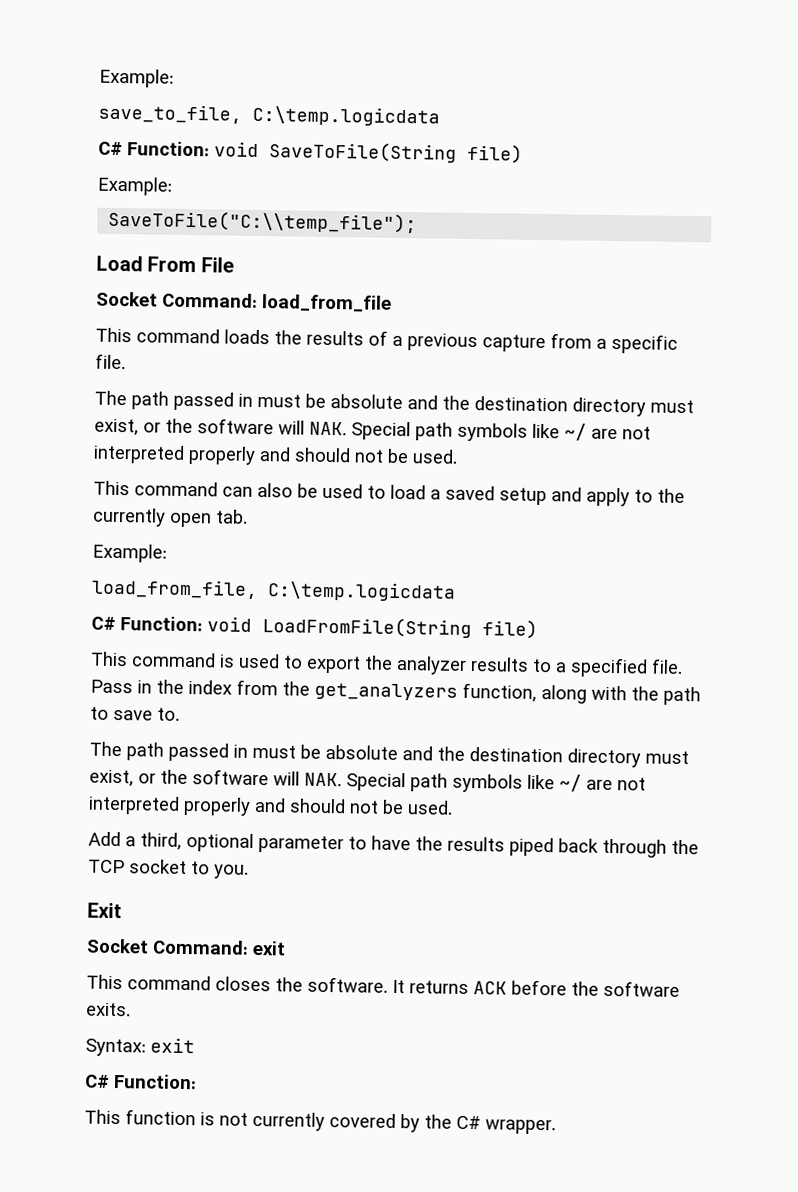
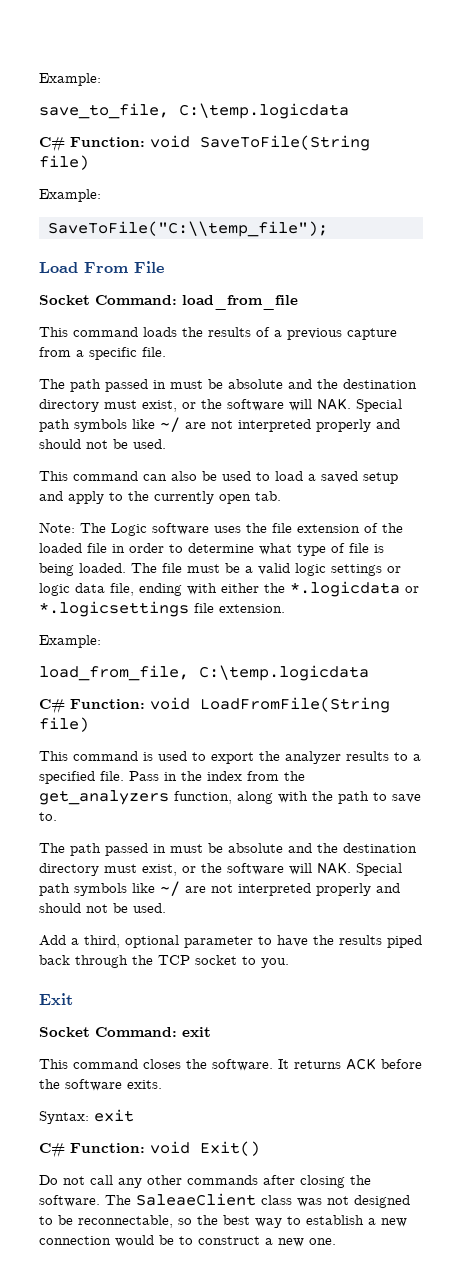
(248, 516) none -> [39,522,403,536] [39,543,384,556] [39,563,401,576] [39,581,419,597] [39,601,285,617] // Note: The Logic software uses the file extension of the loaded file in order to determine what type of file is being loaded. The file must be a valid logic settings or logic data file, ending with either the *.logicdata or *.logicsettings file extension.
[84,1109,556,1135] // This function is not currently covered by the C# wrapper. -> [150,1141,260,1156] [39,1175,371,1188] [39,1193,410,1208] [39,1215,407,1228] [39,1235,336,1247] void Exit() // Do not call any other commands after closing the software. The SaleaeClient class was not designed to be reconnectable, so the best way to establish a new connection would be to construct a new one.

